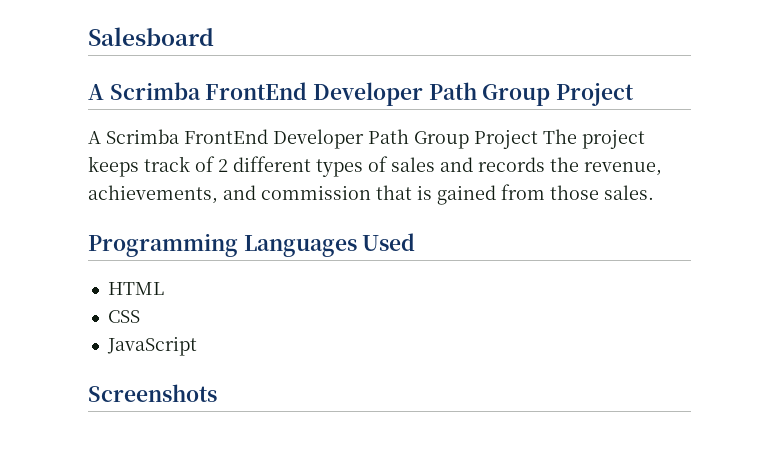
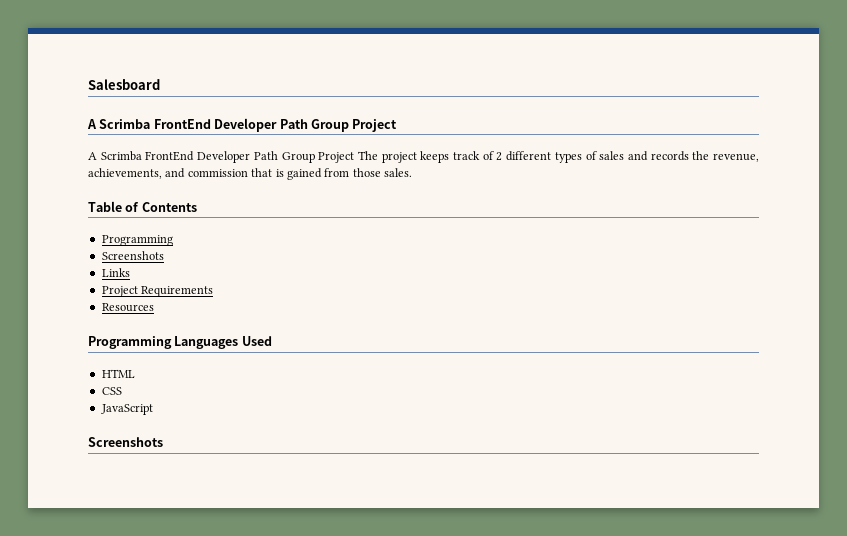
(654, 192) none -> [88,201,197,212] [101,235,173,246] [101,251,164,260] [101,268,130,277] [101,286,214,297] [101,303,154,312] // Table of Contents // Programming // Screenshots // Links // Project Requirements // Resources

